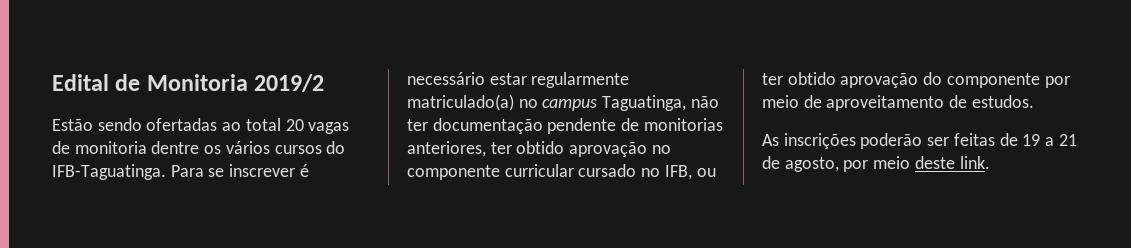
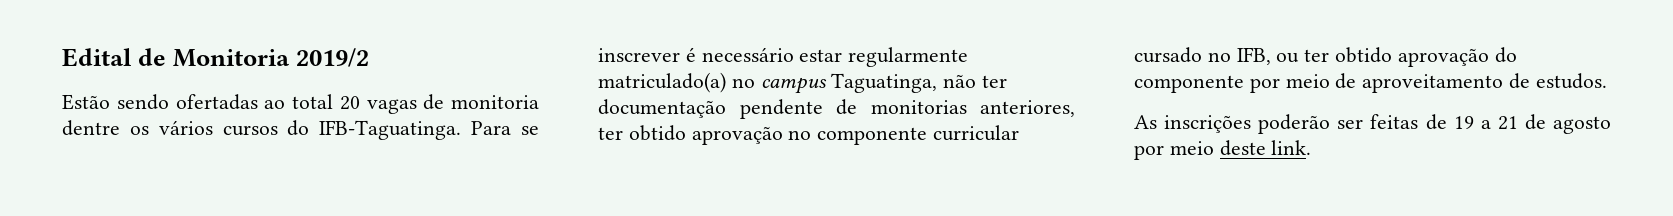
[784,157,839,172] agosto, -> [1553,116,1611,134] agosto

